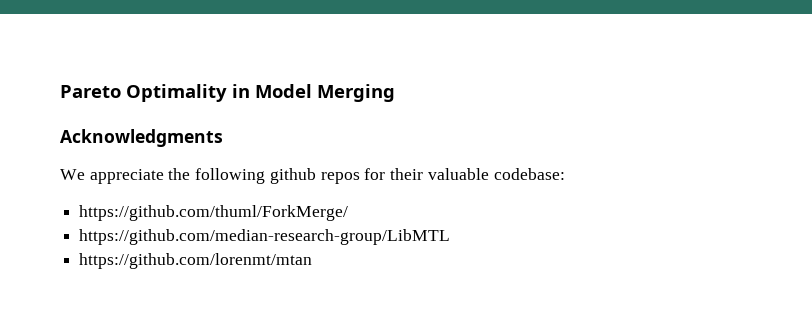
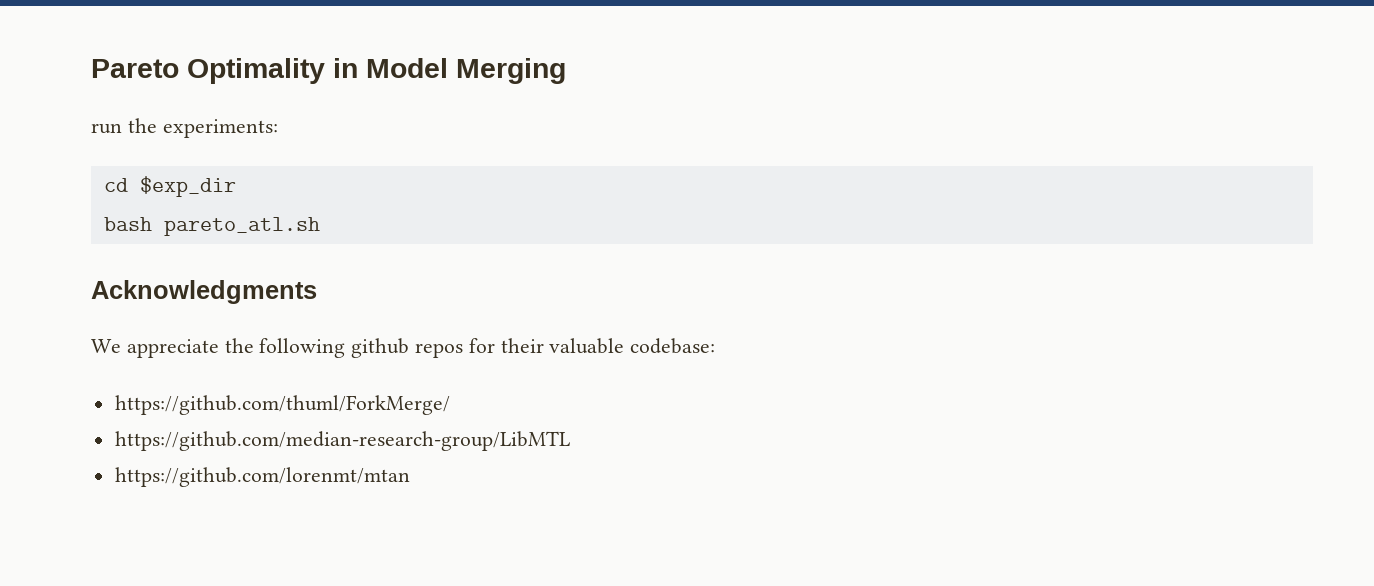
(395, 93) none -> [91,118,278,138] [103,176,236,197] [103,217,320,236] // run the experiments: // cd $exp_dir // bash pareto_atl.sh

